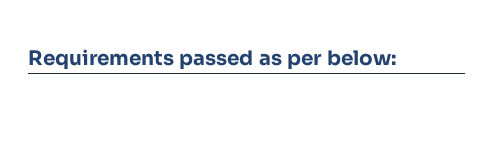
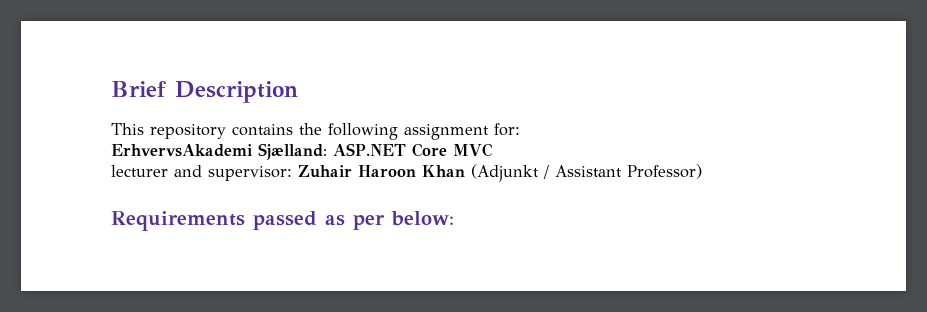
(28, 59) none -> [111,81,298,103] [111,123,520,140] [111,143,493,160] [111,164,702,182] Brief Description // This repository contains the following assignment for: // ErhvervsAkademi Sjælland: ASP.NET Core MVC // lecturer and supervisor: Zuhair Haroon Khan (Adjunkt / Assistant Professor) //

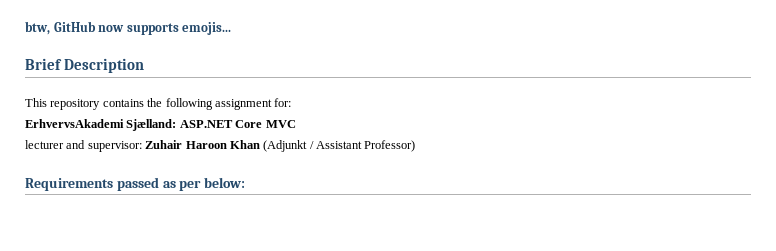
(111, 89) none -> [25,21,232,35] btw, GitHub now supports emojis... //

